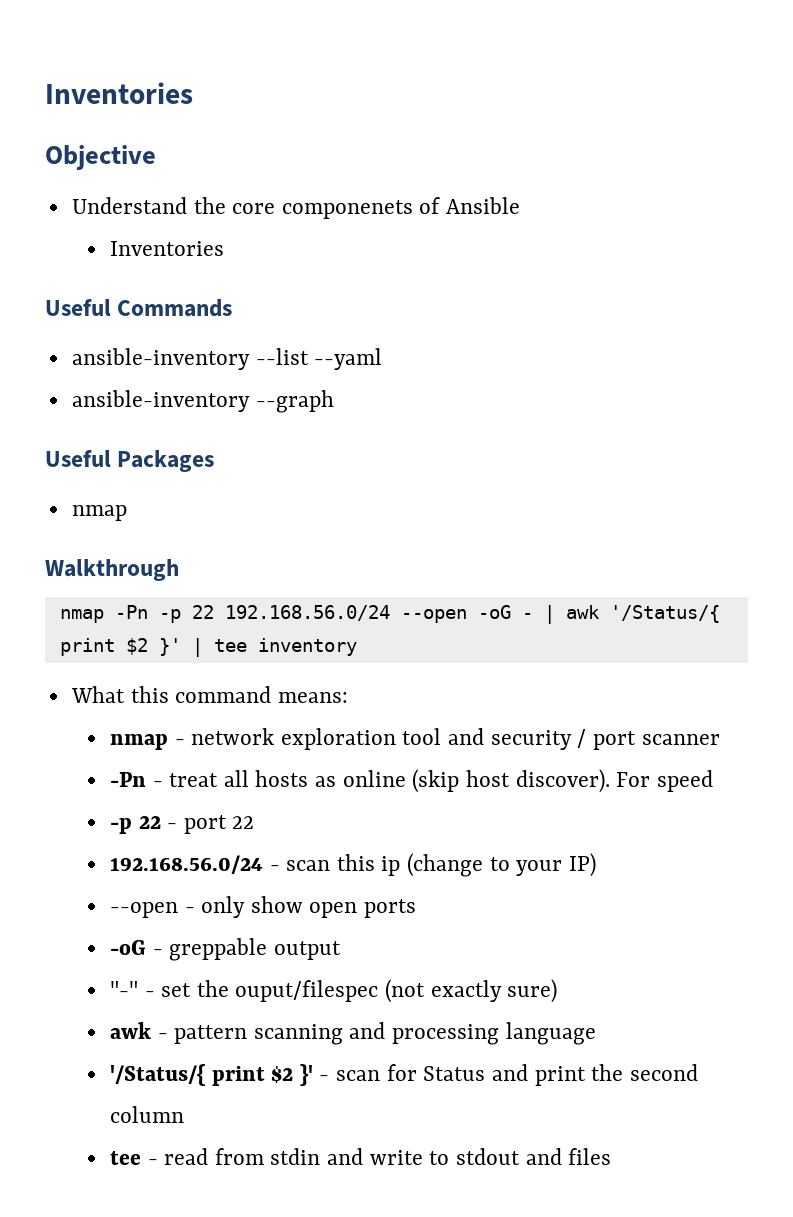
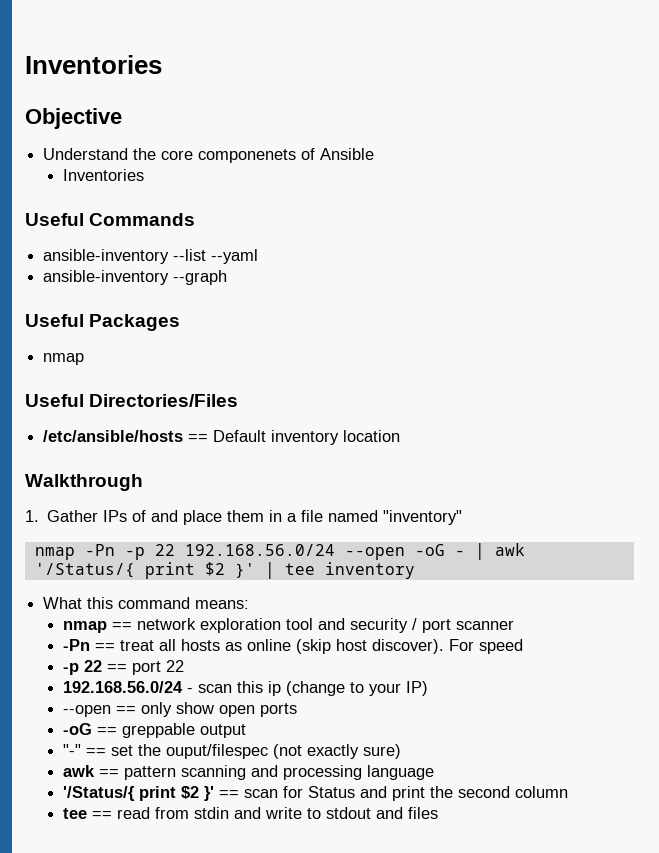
[45,559,179,581] Walkthrough -> [25,394,239,407] [43,430,401,445] [25,474,143,491] [25,510,463,525] Useful Directories/Files // /etc/ansible/hosts == Default inventory location // Walkthrough // 1. Gather IPs of and place them in a file named "inventory"
[174,739,185,745] - -> [111,622,132,630] ==
[152,781,163,787] - -> [94,643,115,651] ==
[167,823,178,829] - -> [106,664,127,672] ==
[184,907,195,913] - -> [115,706,136,714] ==
[152,949,163,955] - -> [96,727,117,735] ==
[144,991,155,997] - -> [85,748,106,756] ==
[157,1033,168,1039] - -> [98,769,119,777] ==
[319,1075,330,1081] - -> [218,790,239,798] ==
[147,1159,158,1165] - -> [91,811,112,819] ==

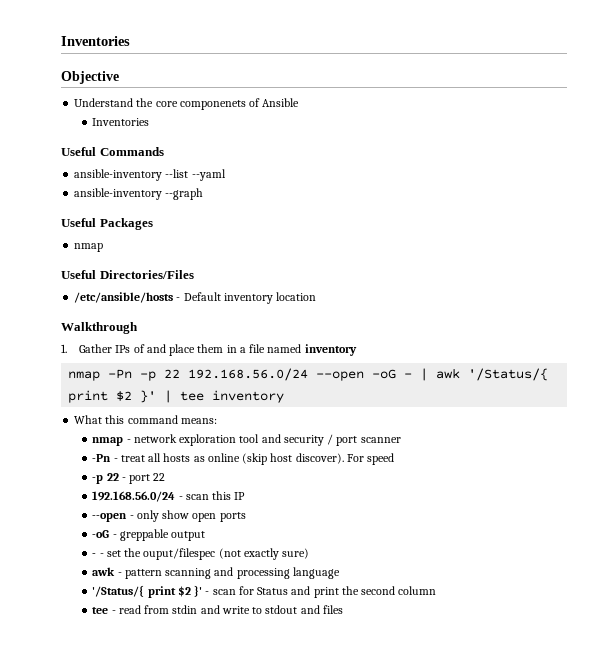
[188,434,209,442] == -> [176,297,181,301] -
[383,510,463,525] "inventory" -> [304,344,357,356] inventory
[111,622,132,630] == -> [126,439,131,443] -
[94,643,115,651] == -> [113,458,118,462] -
[106,664,127,672] == -> [121,477,126,481] -
[267,681,428,696] [62,705,136,717] ip (change to your IP) // --open == -> [234,492,246,500] [92,513,134,522] IP // --open -
[96,727,117,735] == -> [112,534,117,538] -
[62,744,106,756] "-" == -> [92,553,104,557] - -
[98,769,119,777] == -> [117,572,122,576] -
[218,790,239,798] == -> [205,591,210,595] -
[91,811,112,819] == -> [111,610,116,614] -

